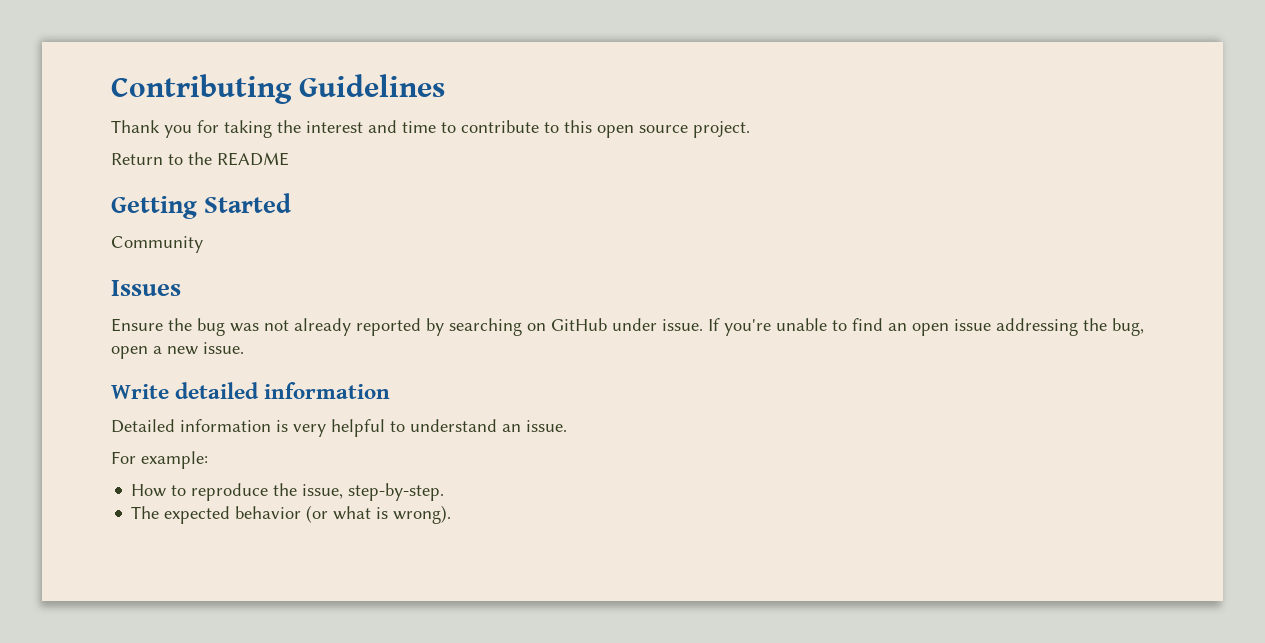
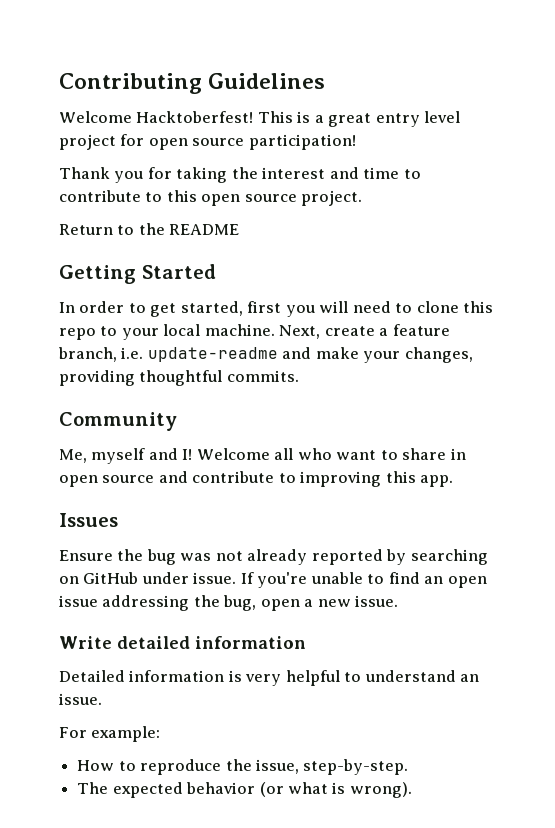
(446, 85) none -> [59,111,461,127] [59,134,356,150] // Welcome Hacktoberfest! This is a great entry level project for open source participation!
[111,236,203,253] Community -> [59,301,494,317] [59,324,450,340] [58,347,473,363] [59,370,299,386] [59,412,177,431] [59,448,466,464] [59,471,454,487] In order to get started, first you will need to clone this repo to your local machine. Next, create a feature branch, i.e. update-readme and make your changes, providing thoughtful commits. // Community // Me, myself and I! Welcome all who want to share in open source and contribute to improving this app.

